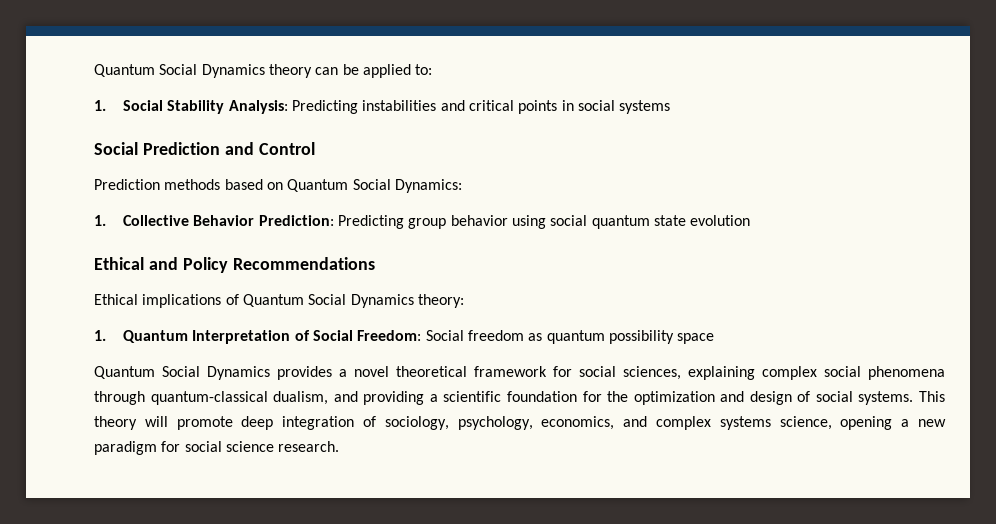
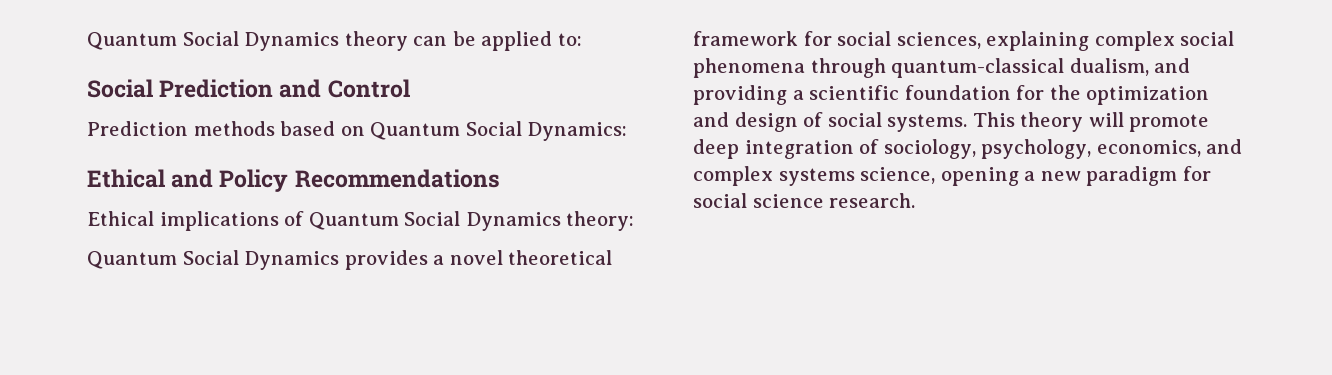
[94,100,671,114] // 1. Social Stability Analysis: Predicting instabilities and critical points in social systems -> (582, 39) none
[94,215,751,229] // 1. Collective Behavior Prediction: Predicting group behavior using social quantum state evolution -> (628, 131) none
[94,330,715,344] // 1. Quantum Interpretation of Social Freedom: Social freedom as quantum possibility space -> (635, 221) none

